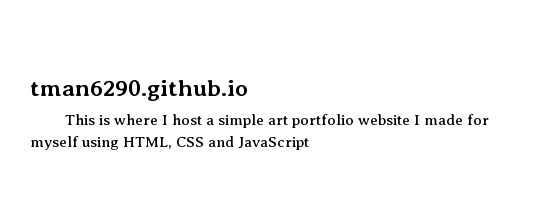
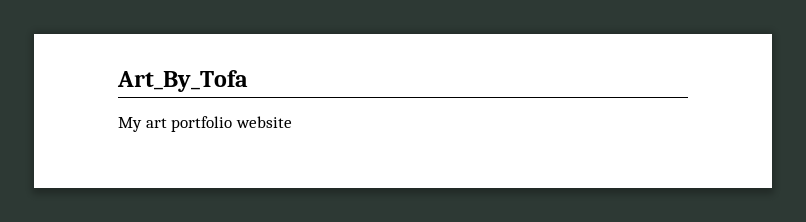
[30,80,248,101] [64,114,490,128] [30,136,310,150] tman6290.github.io // This is where I host a simple art portfolio website I made for myself using HTML, CSS and JavaScript -> [117,70,248,92] [118,116,292,132] Art_By_Tofa // My art portfolio website

